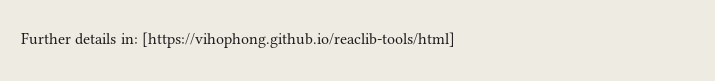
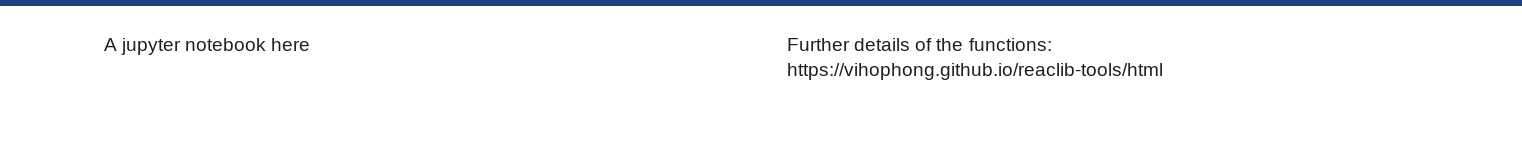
[21,32,455,48] Further details in: [https://vihophong.github.io/reaclib-tools/html] -> [104,38,311,55] [787,38,1052,51] [787,63,1163,80] A jupyter notebook here // Further details of the functions: https://vihophong.github.io/reaclib-tools/html

